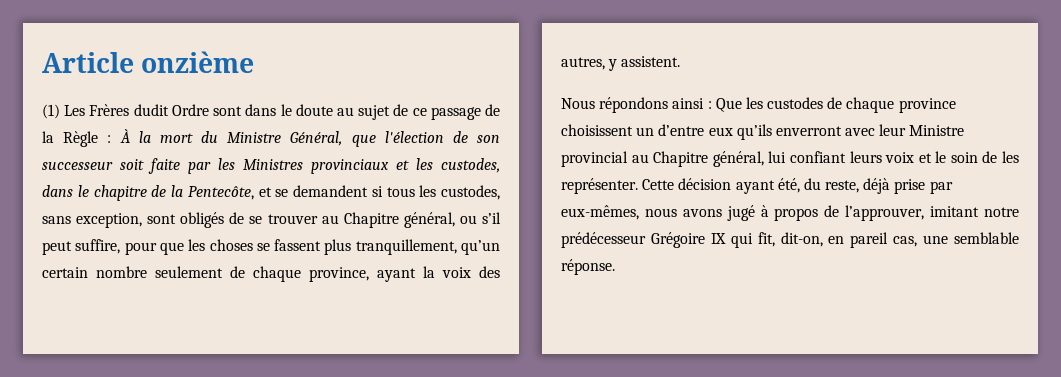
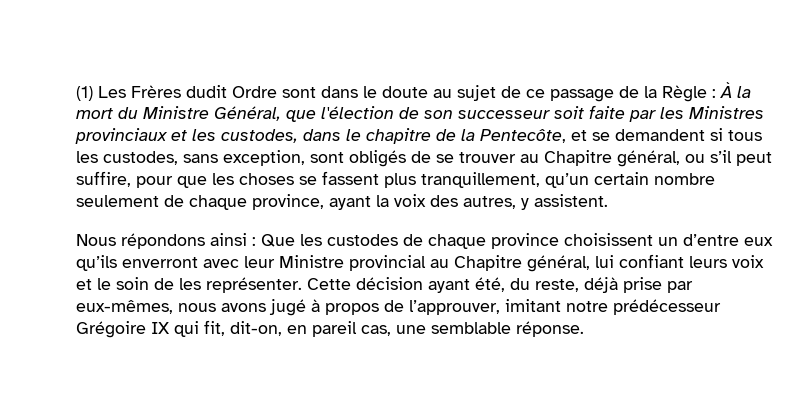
[42,51,255,73] Article onzième // -> (76, 93) none

